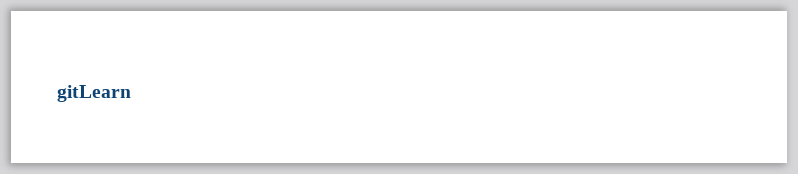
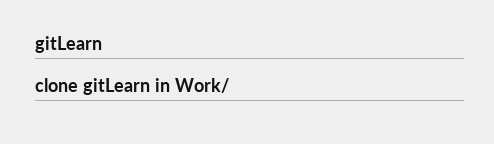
[57,85,131,102] gitLearn -> [35,36,102,53] [35,78,229,95] gitLearn // clone gitLearn in Work/

